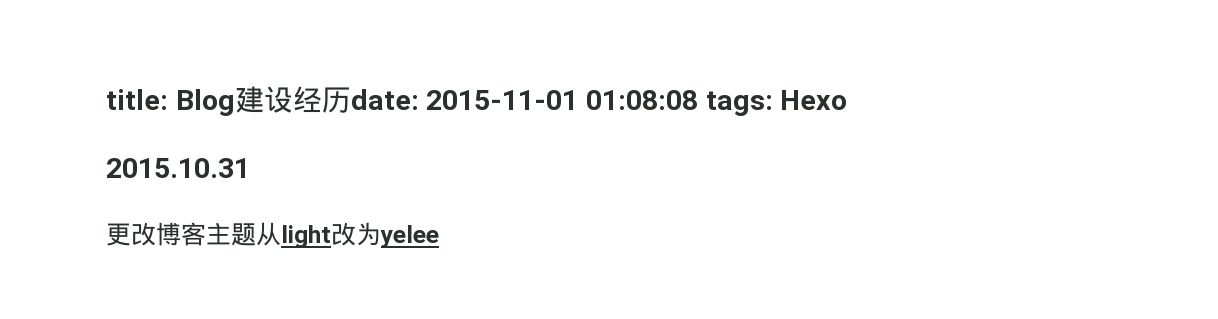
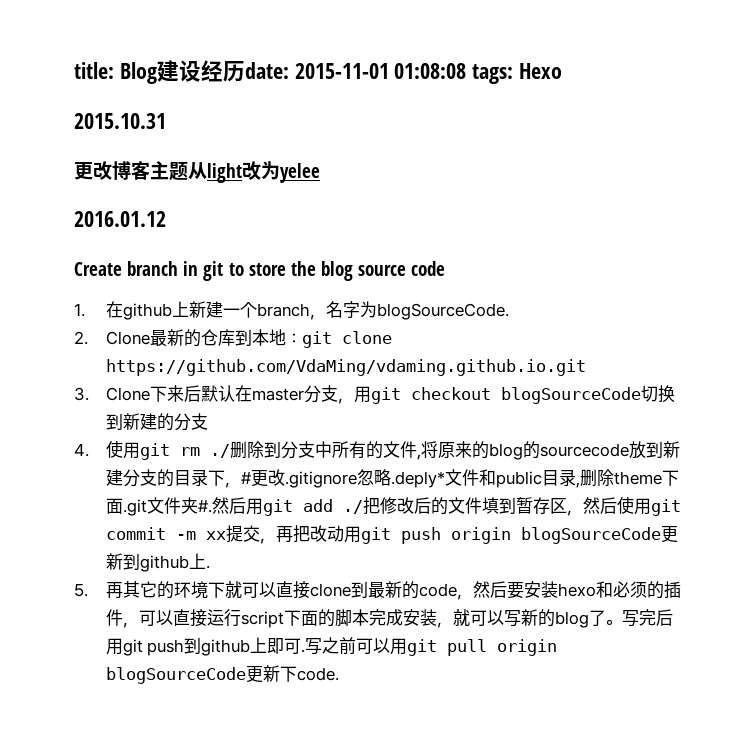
(439, 236) none -> [74,211,166,227] [74,261,446,281] [74,301,509,320] [74,329,392,348] [105,359,586,376] [74,385,675,404] [105,413,208,431] [74,440,680,460] [105,469,679,488] [105,496,681,516] [105,525,678,544] [105,553,210,572] [74,581,681,600] [105,609,673,628] [105,637,558,656] [105,665,339,684] // 2016.01.12 // Create branch in git to store the blog source code // 1.在github上新建一个branch，名字为blogSourceCode. // 2. Clone最新的仓库到本地：git clone https://github.com/VdaMing/vdaming.github.io.git // 3. Clone下来后默认在master分支，用git checkout blogSourceCode切换到新建的分支 // 4.使用git rm ./删除到分支中所有的文件,将原来的blog的sourcecode放到新建分支的目录下，#更改.gitignore忽略.deply*文件和public目录,删除theme下面.git文件夹#.然后用git add ./把修改后的文件填到暂存区，然后使用git commit -m xx提交，再把改动用git push origin blogSourceCode更新到github上. // 5.再其它的环境下就可以直接clone到最新的code，然后要安装hexo和必须的插件，可以直接运行script下面的脚本完成安装，就可以写新的blog了。写完后用git push到github上即可.写之前可以用git pull origin blogSourceCode更新下code.

